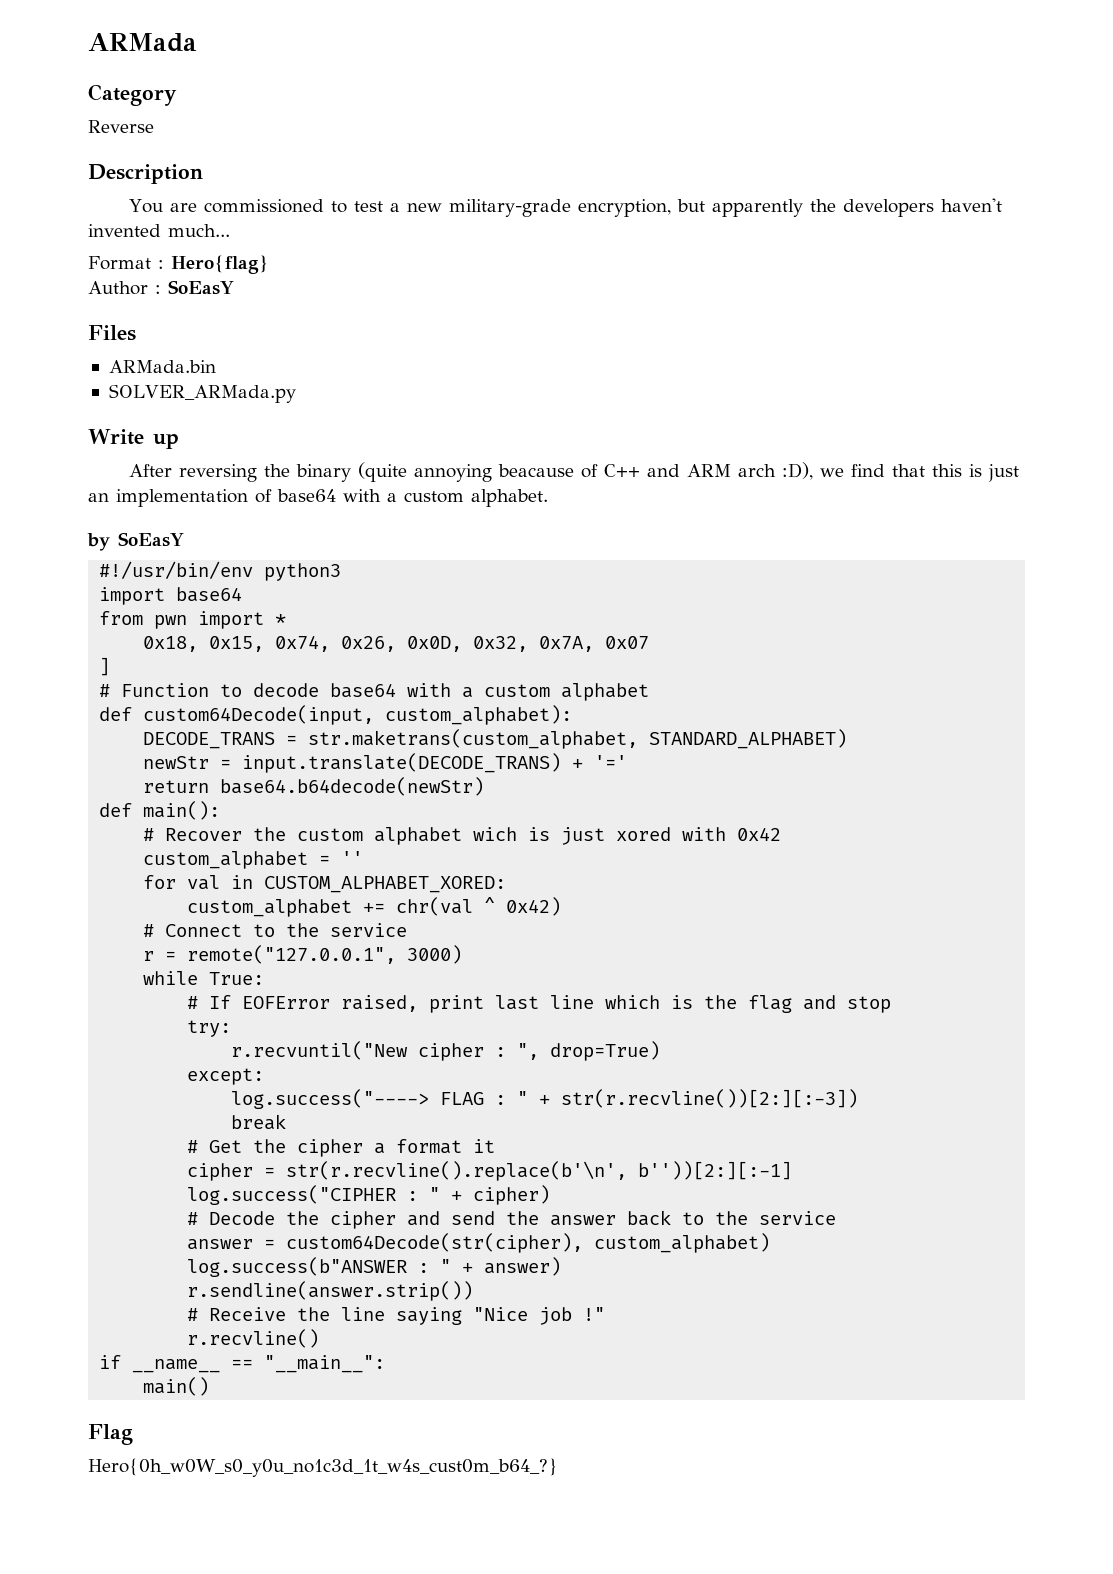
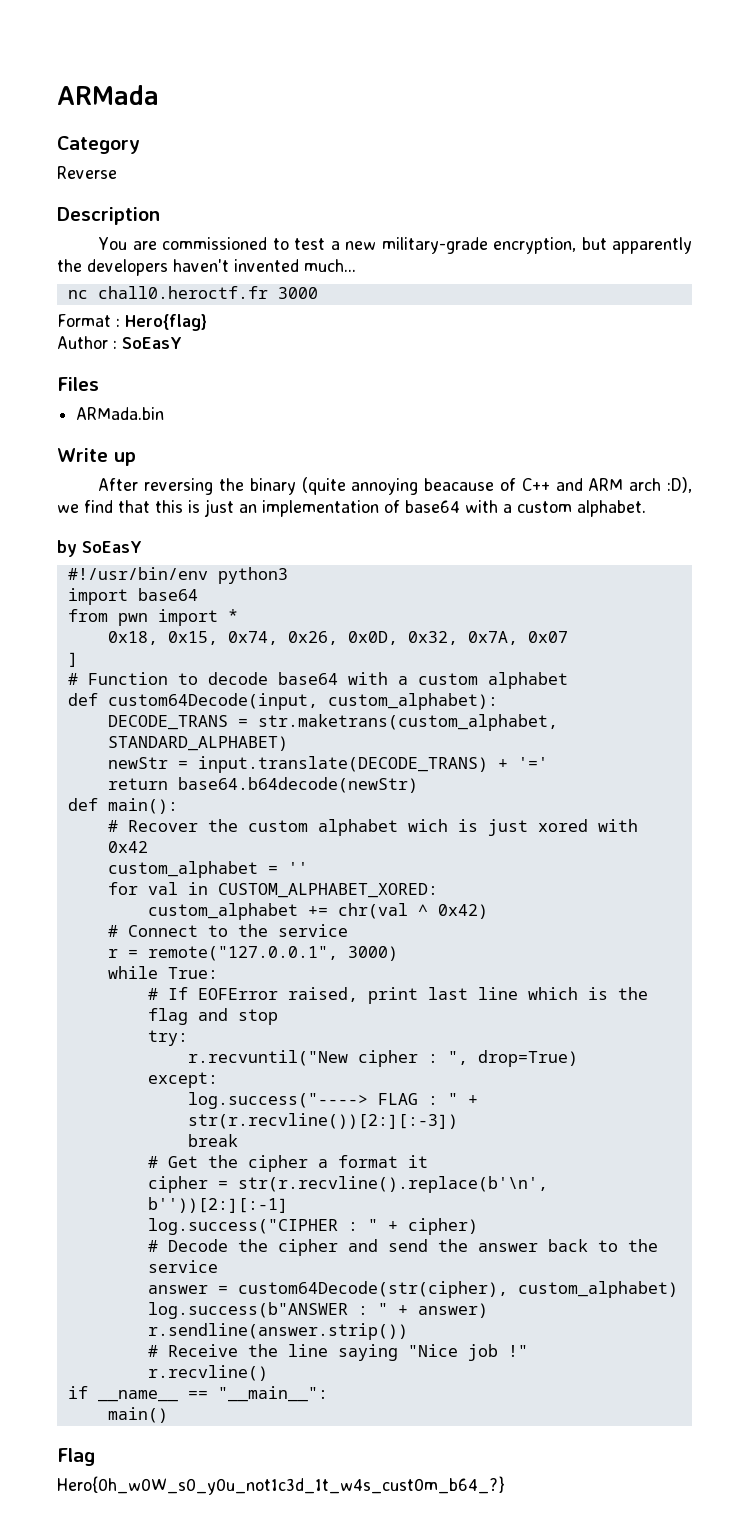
(230, 230) none -> [67,286,318,299] // nc chall0.heroctf.fr 3000
[108,384,296,403] // SOLVER_ARMada.py -> (165, 413) none
[88,1458,558,1477] Hero{0h_w0W_s0_y0u_no1c3d_1t_w4s_cust0m_b64_?} -> [57,1476,505,1495] Hero{0h_w0W_s0_y0u_not1c3d_1t_w4s_cust0m_b64_?}

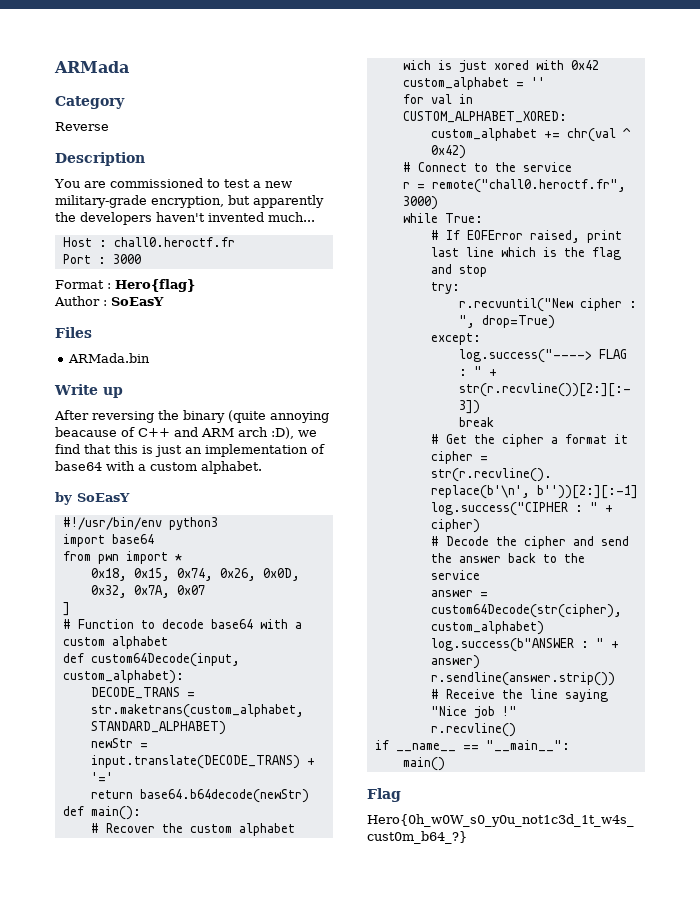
[67,290,88,299] nc -> [62,237,107,247] Host :
(268, 292) none -> [62,254,106,264] // Port :
[147,946,338,961] remote("127.0.0.1", -> [431,179,626,193] remote("chall0.heroctf.fr",

